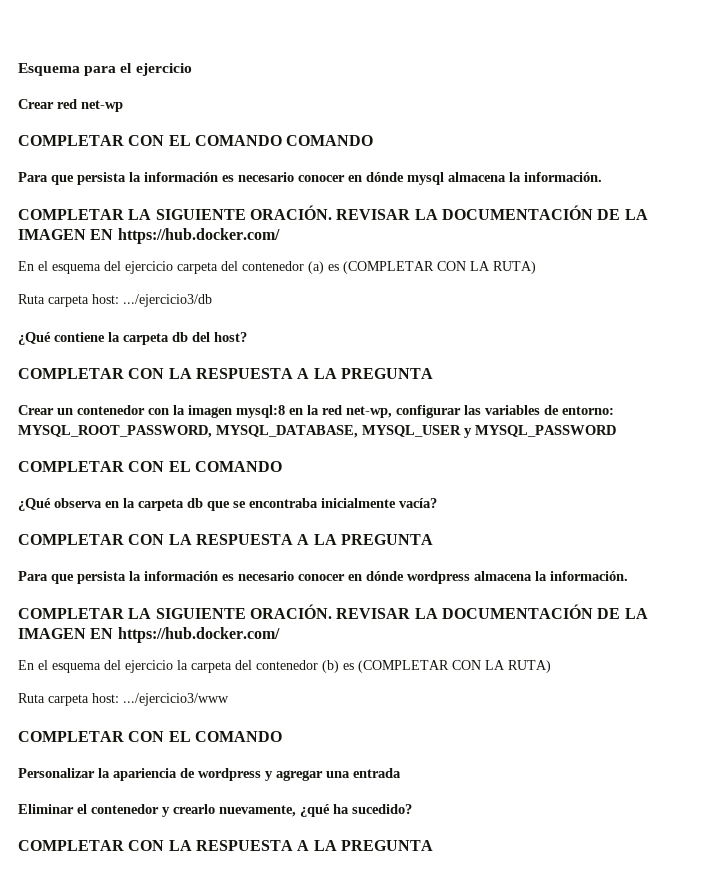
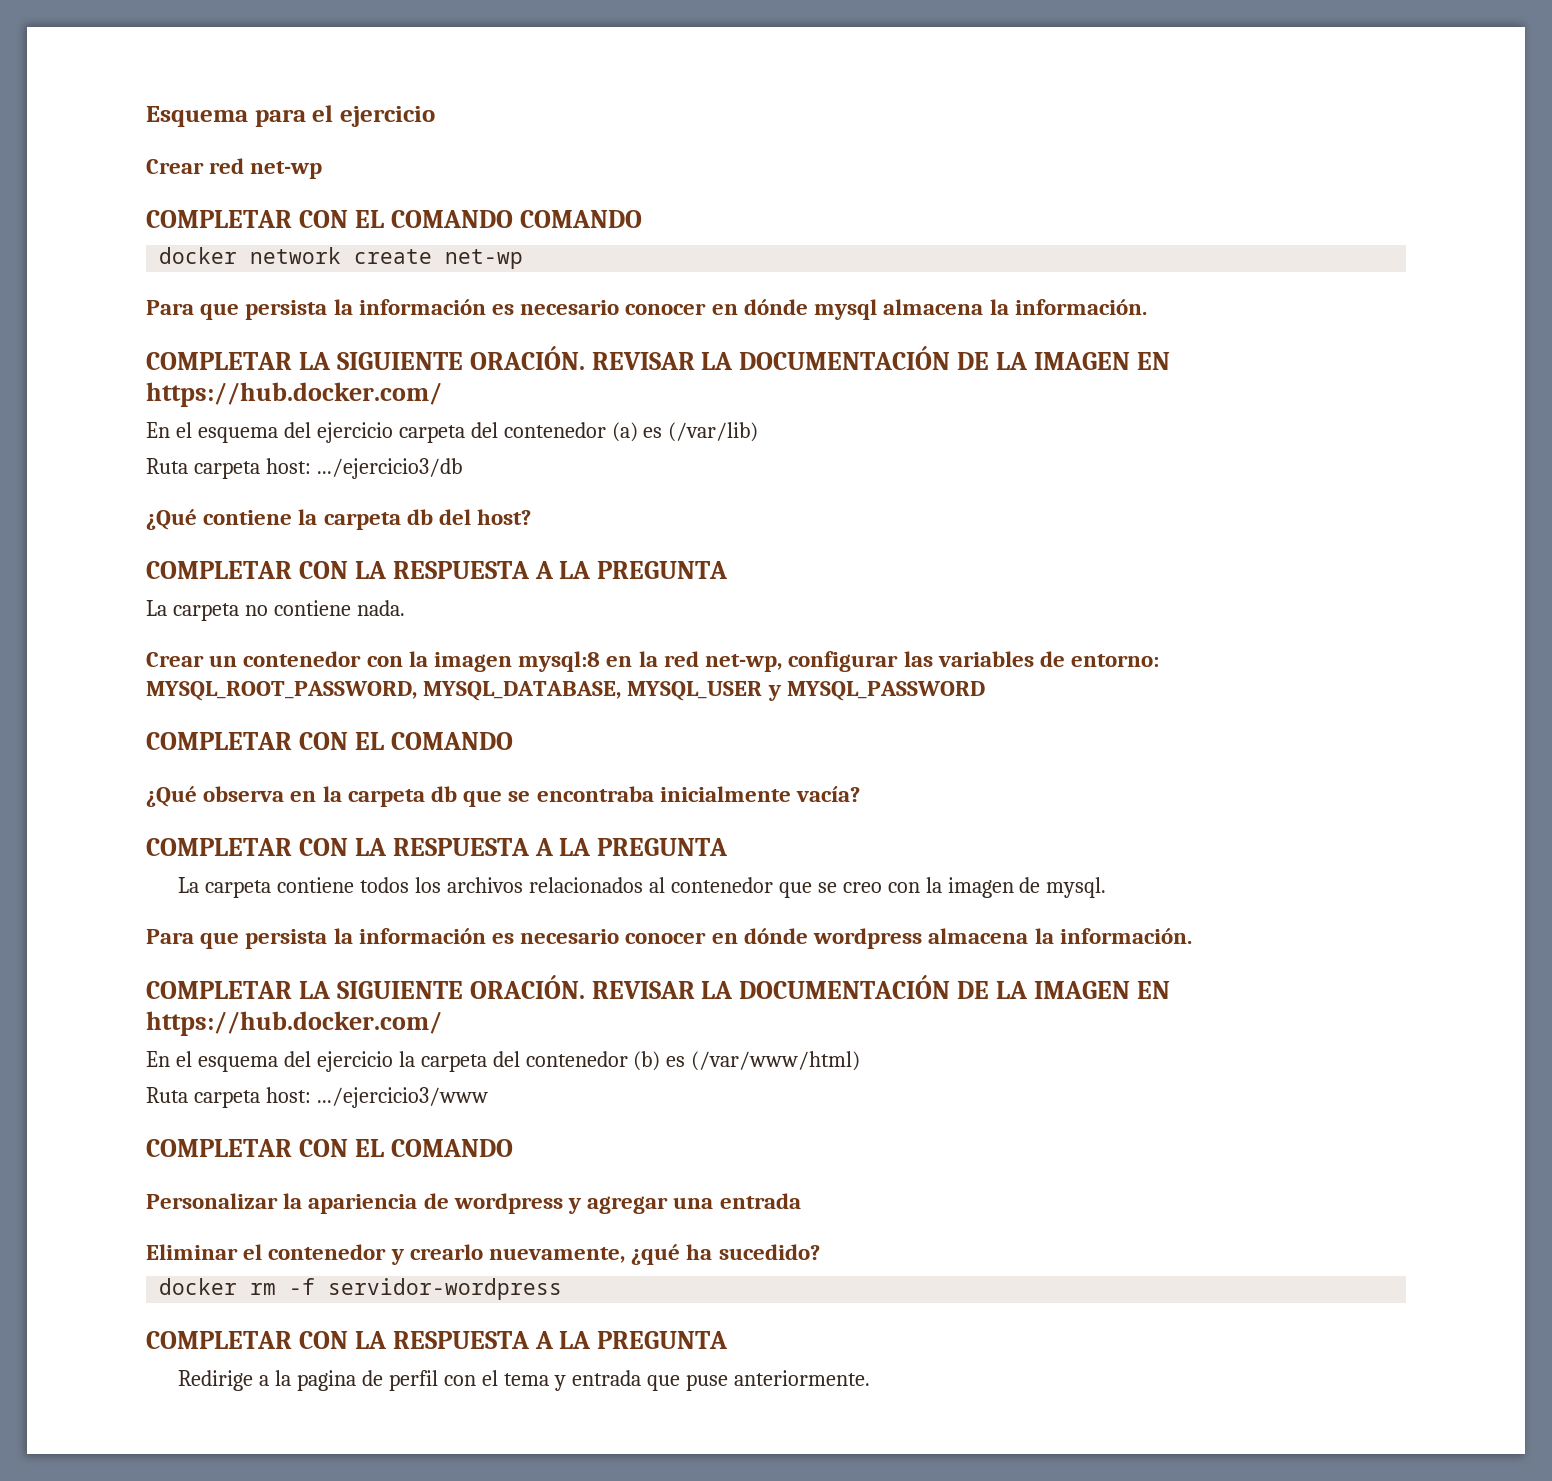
(374, 140) none -> [159,247,524,269] // docker network create net-wp
[343,261,536,274] (COMPLETAR CON LA RUTA) -> [668,422,759,442] (/var/lib)
(433, 373) none -> [146,600,405,621] // La carpeta no contiene nada.
(433, 539) none -> [178,877,1107,898] // La carpeta contiene todos los archivos relacionados al contenedor que se creo con la imagen de mysql.
[358,660,551,673] (COMPLETAR CON LA RUTA) -> [691,1051,861,1071] (/var/www/html)
[18,840,433,851] // COMPLETAR CON LA RESPUESTA A LA PREGUNTA -> [159,1278,563,1300] [146,1331,729,1349] [178,1370,870,1391] // docker rm -f servidor-wordpress // COMPLETAR CON LA RESPUESTA A LA PREGUNTA // Redirige a la pagina de perfil con el tema y entrada que puse anteriormente.

